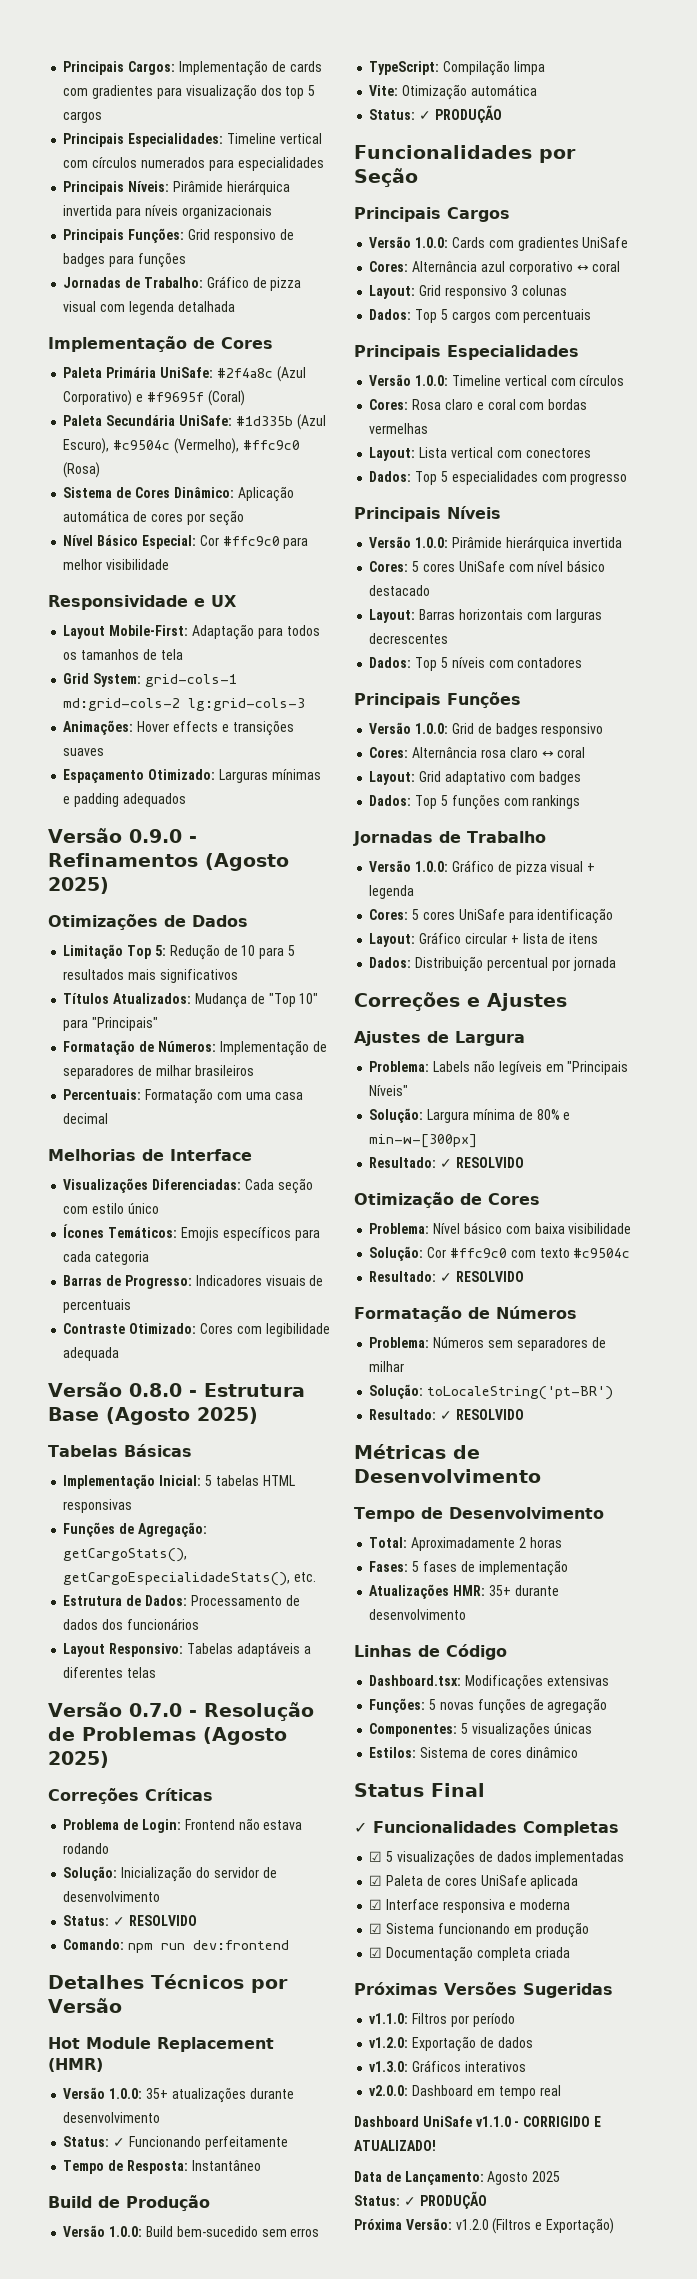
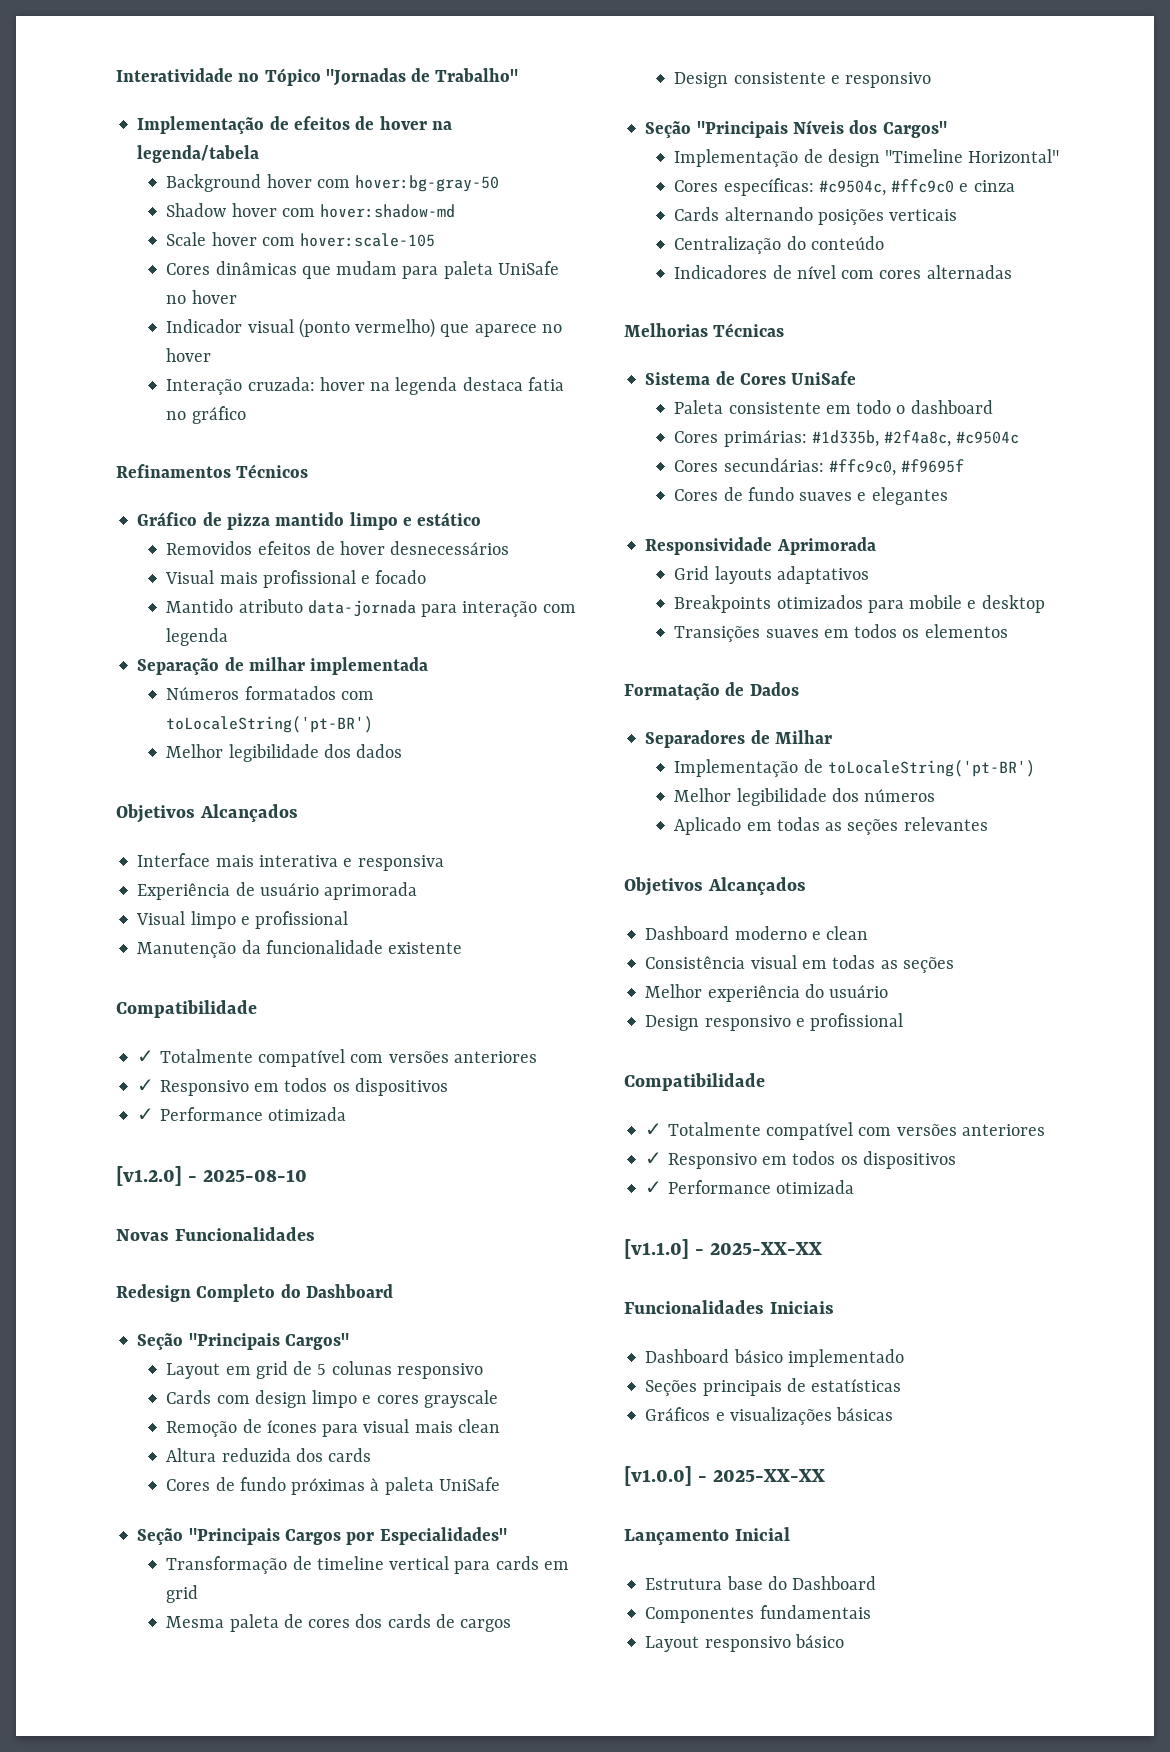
[63,60,322,76] [63,84,316,100] [63,111,103,123] [63,133,322,147] [63,157,324,171] [63,180,290,195] [63,205,272,219] [63,228,294,243] [63,252,186,268] [63,276,302,291] [63,301,235,315] [48,336,273,352] [63,366,306,382] [63,390,245,406] [63,414,326,430] [63,438,300,454] [63,462,101,478] [63,486,294,502] [63,510,244,526] [63,535,309,549] [63,559,170,570] [48,595,237,610] [63,624,320,640] [63,649,183,660] [63,673,237,687] [63,698,306,711] [63,720,294,736] [63,748,105,756] [63,769,321,783] [63,793,186,807] [48,828,197,843] [48,853,289,871] [48,877,109,894] [48,914,248,930] [63,944,295,960] [63,969,238,983] [63,993,319,1008] [63,1017,159,1031] [63,1040,327,1056] [63,1065,254,1079] [63,1088,303,1104] [63,1113,109,1124] [48,1149,252,1161] [63,1178,313,1194] [63,1203,159,1214] [63,1224,320,1241] [63,1251,150,1265] [63,1275,324,1289] [63,1299,132,1313] [63,1323,330,1337] [63,1347,120,1361] [48,1382,305,1397] [48,1407,258,1425] [48,1444,192,1457] [63,1474,295,1489] [63,1499,133,1513] [63,1522,207,1537] [63,1548,188,1562] [63,1572,317,1586] [63,1595,300,1606] [63,1618,199,1630] [63,1642,311,1657] [63,1667,157,1678] [48,1702,314,1721] [48,1727,287,1745] [48,1751,109,1768] [48,1788,213,1804] [63,1818,303,1833] [63,1843,110,1854] [63,1866,277,1882] [63,1891,161,1902] [63,1915,197,1926] [63,1939,290,1953] [48,1974,288,1993] [48,1998,122,2013] [48,2037,274,2052] [48,2058,103,2072] [63,2087,294,2103] [63,2112,161,2123] [63,2136,288,2150] [63,2160,261,2174] [48,2195,210,2211] [63,2225,320,2237] [369,60,545,76] [369,84,537,100] [369,105,502,123] [354,145,576,163] [354,168,418,187] [354,207,510,222] [369,236,629,251] [369,261,621,275] [369,285,567,299] [369,309,592,323] [354,345,579,360] [369,374,625,386] [369,399,588,410] [369,423,429,434] [369,447,591,461] [369,471,628,485] [354,506,501,522] [369,536,622,551] [369,560,606,572] [369,585,431,596] [369,609,602,623] [369,633,449,644] [369,657,583,671] [354,692,521,708] [369,722,604,737] [369,747,586,758] [369,771,581,785] [369,794,581,810] [353,831,546,846] [369,860,596,875] [369,885,415,899] [369,908,614,924] [369,932,599,947] [369,956,616,972] [354,992,567,1011] [354,1031,525,1046] [369,1060,629,1075] [369,1085,409,1096] [369,1108,571,1123] [369,1134,478,1148] [369,1157,524,1168] [354,1192,540,1208] [369,1222,632,1234] [369,1246,631,1261] [369,1271,524,1282] [354,1306,577,1322] [369,1337,606,1351] [369,1361,405,1372] [369,1384,614,1400] [369,1409,524,1420] [354,1444,480,1459] [354,1469,541,1483] [354,1507,604,1522] [369,1537,562,1551] [369,1560,568,1576] [369,1584,559,1599] [369,1609,467,1620] [354,1644,507,1660] [369,1674,609,1690] [369,1698,608,1714] [369,1722,592,1738] [369,1747,578,1758] [354,1783,485,1797] [354,1821,619,1836] [369,1850,625,1866] [369,1875,579,1889] [369,1899,570,1913] [369,1922,589,1938] [369,1946,570,1962] [354,1982,613,1998] [369,2013,515,2027] [369,2036,533,2052] [369,2060,526,2072] [369,2085,561,2099] [354,2116,601,2127] [354,2140,436,2151] [354,2171,561,2185] [354,2191,487,2209] [354,2218,614,2234] Principais Cargos: Implementação de cards com gradientes para visualização dos top 5 cargos // Principais Especialidades: Timeline vertical com círculos numerados para especialidades // Principais Níveis: Pirâmide hierárquica invertida para níveis organizacionais // Principais Funções: Grid responsivo de badges para funções // Jornadas de Trabalho: Gráfico de pizza visual com legenda detalhada // Implementação de Cores // Paleta Primária UniSafe: #2f4a8c (Azul Corporativo) e #f9695f (Coral) // Paleta Secundária UniSafe: #1d335b (Azul Escuro), #c9504c (Vermelho), #ffc9c0 (Rosa) // Sistema de Cores Dinâmico: Aplicação automática de cores por seção // Nível Básico Especial: Cor #ffc9c0 para melhor visibilidade // Responsividade e UX // Layout Mobile-First: Adaptação para todos os tamanhos de tela // Grid System: grid-cols-1 md:grid-cols-2 lg:grid-cols-3 // Animações: Hover effects e transições suaves // Espaçamento Otimizado: Larguras mínimas e padding adequados // Versão 0.9.0 - Refinamentos (Agosto 2025) // Otimizações de Dados // Limitação Top 5: Redução de 10 para 5 resultados mais significativos // Títulos Atualizados: Mudança de "Top 10" para "Principais" // Formatação de Números: Implementação de separadores de milhar brasileiros // Percentuais: Formatação com uma casa decimal // Melhorias de Interface // Visualizações Diferenciadas: Cada seção com estilo único // Ícones Temáticos: Emojis específicos para cada categoria // Barras de Progresso: Indicadores visuais de percentuais // Contraste Otimizado: Cores com legibilidade adequada // Versão 0.8.0 - Estrutura Base (Agosto 2025) // Tabelas Básicas // Implementação Inicial: 5 tabelas HTML responsivas // Funções de Agregação: getCargoStats(), getCargoEspecialidadeStats(), etc. // Estrutura de Dados: Processamento de dados dos funcionários // Layout Responsivo: Tabelas adaptáveis a diferentes telas // Versão 0.7.0 - Resolução de Problemas (Agosto 2025) // Correções Críticas // Problema de Login: Frontend não estava rodando // Solução: Inicialização do servidor de desenvolvimento // Status: ✓ RESOLVIDO // Comando: npm run dev:frontend // Detalhes Técnicos por Versão // Hot Module Replacement (HMR) // Versão 1.0.0: 35+ atualizações durante desenvolvimento // Status: ✓ Funcionando perfeitamente // Tempo de Resposta: Instantâneo // Build de Produção // Versão 1.0.0: Build bem-sucedido sem erros // TypeScript: Compilação limpa // Vite: Otimização automática // Status: ✓ PRODUÇÃO // Funcionalidades por Seção // Principais Cargos // Versão 1.0.0: Cards com gradientes UniSafe // Cores: Alternância azul corporativo ↔ coral // Layout: Grid responsivo 3 colunas // Dados: Top 5 cargos com percentuais // Principais Especialidades // Versão 1.0.0: Timeline vertical com círculos // Cores: Rosa claro e coral com bordas vermelhas // Layout: Lista vertical com conectores // Dados: Top 5 especialidades com progresso // Principais Níveis // Versão 1.0.0: Pirâmide hierárquica invertida // Cores: 5 cores UniSafe com nível básico destacado // Layout: Barras horizontais com larguras decrescentes // Dados: Top 5 níveis com contadores // Principais Funções // Versão 1.0.0: Grid de badges responsivo // Cores: Alternância rosa claro ↔ coral // Layout: Grid adaptativo com badges // Dados: Top 5 funções com rankings // Jornadas de Trabalho // Versão 1.0.0: Gráfico de pizza visual + legenda // Cores: 5 cores UniSafe para identificação // Layout: Gráfico circular + lista de itens // Dados: Distribuição percentual por jornada // Correções e Ajustes // Ajustes de Largura // Problema: Labels não legíveis em "Principais Níveis" // Solução: Largura mínima de 80% e min-w-[300px] // Resultado: ✓ RESOLVIDO // Otimização de Cores // Problema: Nível básico com baixa visibilidade // Solução: Cor #ffc9c0 com texto #c9504c // Resultado: ✓ RESOLVIDO // Formatação de Números // Problema: Números sem separadores de milhar // Solução: toLocaleString('pt-BR') // Resultado: ✓ RESOLVIDO // Métricas de Desenvolvimento // Tempo de Desenvolvimento // Total: Aproximadamente 2 horas // Fases: 5 fases de implementação // Atualizações HMR: 35+ durante desenvolvimento // Linhas de Código // Dashboard.tsx: Modificações extensivas // Funções: 5 novas funções de agregação // Componentes: 5 visualizações únicas // Estilos: Sistema de cores dinâmico // Status Final // ✓ Funcionalidades Completas // ☑ 5 visualizações de dados implementadas // ☑ Paleta de cores UniSafe aplicada // ☑ Interface responsiva e moderna // ☑ Sistema funcionando em produção // ☑ Documentação completa criada // Próximas Versões Sugeridas // v1.1.0: Filtros por período // v1.2.0: Exportação de dados // v1.3.0: Gráficos interativos // v2.0.0: Dashboard em tempo real // Dashboard UniSafe v1.1.0 - CORRIGIDO E ATUALIZADO! // Data de Lançamento: Agosto 2025 // Status: ✓ PRODUÇÃO // Próxima Versão: v1.2.0 (Filtros e Exportação) -> [116,68,519,86] [137,116,452,134] [137,145,260,163] [166,174,500,192] [166,203,456,218] [166,232,436,247] [166,261,559,279] [166,290,237,304] [166,318,562,338] [166,348,212,362] [166,377,564,395] [166,406,246,424] [116,464,309,478] [137,512,482,530] [166,541,510,555] [165,570,427,588] [166,599,576,617] [166,628,229,646] [137,657,429,675] [166,686,374,700] [166,716,374,733] [166,744,403,762] [116,804,298,823] [137,853,444,871] [137,882,418,900] [136,911,349,929] [137,940,463,958] [116,1000,257,1018] [137,1049,537,1067] [137,1078,448,1096] [137,1107,346,1121] [116,1166,308,1186] [116,1227,315,1241] [116,1284,393,1302] [137,1333,349,1350] [166,1361,483,1379] [166,1390,498,1408] [166,1419,500,1437] [166,1448,372,1462] [166,1477,500,1495] [137,1527,507,1545] [166,1556,569,1574] [166,1585,199,1603] [166,1614,512,1632] [674,72,932,88] [645,120,947,138] [674,149,1060,167] [674,178,1015,196] [674,207,958,225] [674,236,884,254] [674,265,1012,279] [624,323,785,337] [645,371,857,385] [674,400,993,414] [674,430,1020,447] [674,458,965,476] [674,487,948,505] [645,537,876,555] [674,566,869,584] [674,595,1045,613] [674,624,1008,642] [624,682,799,700] [645,730,832,748] [674,759,1035,777] [674,788,936,806] [674,817,988,835] [624,877,806,896] [645,926,869,940] [645,955,954,973] [645,984,889,1002] [645,1013,904,1031] [624,1073,765,1091] [645,1122,1045,1140] [645,1151,956,1169] [645,1180,854,1194] [624,1239,823,1259] [624,1300,834,1314] [645,1349,904,1367] [645,1378,902,1396] [645,1407,894,1425] [624,1466,826,1486] [624,1527,790,1545] [645,1576,877,1590] [645,1605,871,1623] [645,1634,844,1652] Interatividade no Tópico "Jornadas de Trabalho" // Implementação de efeitos de hover na legenda/tabela // Background hover com hover:bg-gray-50 // Shadow hover com hover:shadow-md // Scale hover com hover:scale-105 // Cores dinâmicas que mudam para paleta UniSafe no hover // Indicador visual (ponto vermelho) que aparece no hover // Interação cruzada: hover na legenda destaca fatia no gráfico // Refinamentos Técnicos // Gráfico de pizza mantido limpo e estático // Removidos efeitos de hover desnecessários // Visual mais profissional e focado // Mantido atributo data-jornada para interação com legenda // Separação de milhar implementada // Números formatados com toLocaleString('pt-BR') // Melhor legibilidade dos dados // Objetivos Alcançados // Interface mais interativa e responsiva // Experiência de usuário aprimorada // Visual limpo e profissional // Manutenção da funcionalidade existente // Compatibilidade // ✓ Totalmente compatível com versões anteriores // ✓ Responsivo em todos os dispositivos // ✓ Performance otimizada // [v1.2.0] - 2025-08-10 // Novas Funcionalidades // Redesign Completo do Dashboard // Seção "Principais Cargos" // Layout em grid de 5 colunas responsivo // Cards com design limpo e cores grayscale // Remoção de ícones para visual mais clean // Altura reduzida dos cards // Cores de fundo próximas à paleta UniSafe // Seção "Principais Cargos por Especialidades" // Transformação de timeline vertical para cards em grid // Mesma paleta de cores dos cards de cargos // Design consistente e responsivo // Seção "Principais Níveis dos Cargos" // Implementação de design "Timeline Horizontal" // Cores específicas: #c9504c, #ffc9c0 e cinza // Cards alternando posições verticais // Centralização do conteúdo // Indicadores de nível com cores alternadas // Melhorias Técnicas // Sistema de Cores UniSafe // Paleta consistente em todo o dashboard // Cores primárias: #1d335b, #2f4a8c, #c9504c // Cores secundárias: #ffc9c0, #f9695f // Cores de fundo suaves e elegantes // Responsividade Aprimorada // Grid layouts adaptativos // Breakpoints otimizados para mobile e desktop // Transições suaves em todos os elementos // Formatação de Dados // Separadores de Milhar // Implementação de toLocaleString('pt-BR') // Melhor legibilidade dos números // Aplicado em todas as seções relevantes // Objetivos Alcançados // Dashboard moderno e clean // Consistência visual em todas as seções // Melhor experiência do usuário // Design responsivo e profissional // Compatibilidade // ✓ Totalmente compatível com versões anteriores // ✓ Responsivo em todos os dispositivos // ✓ Performance otimizada // [v1.1.0] - 2025-XX-XX // Funcionalidades Iniciais // Dashboard básico implementado // Seções principais de estatísticas // Gráficos e visualizações básicas // [v1.0.0] - 2025-XX-XX // Lançamento Inicial // Estrutura base do Dashboard // Componentes fundamentais // Layout responsivo básico

